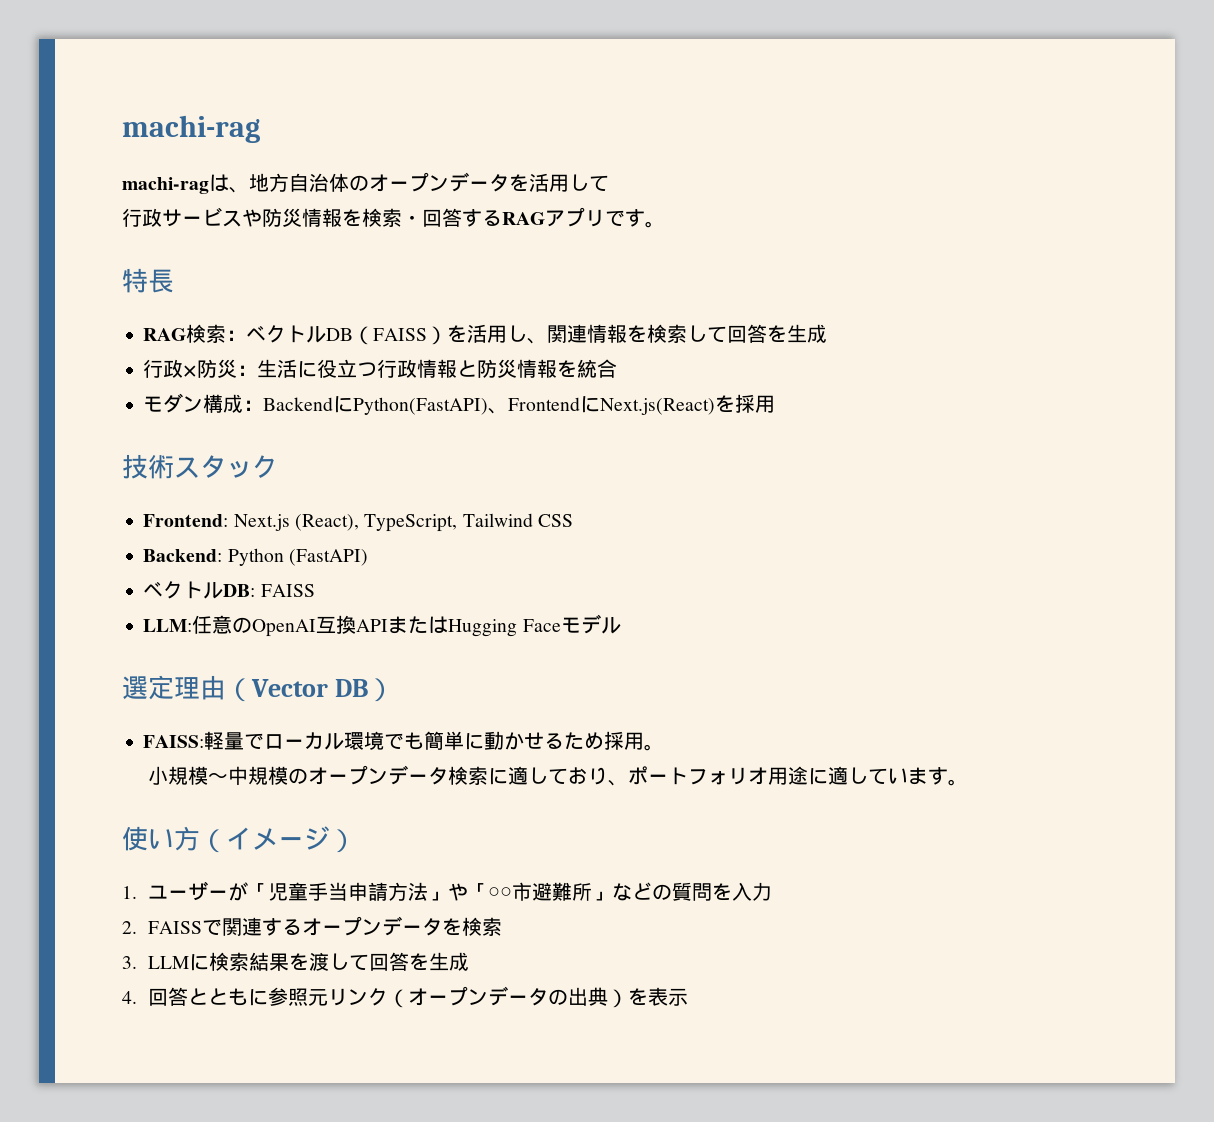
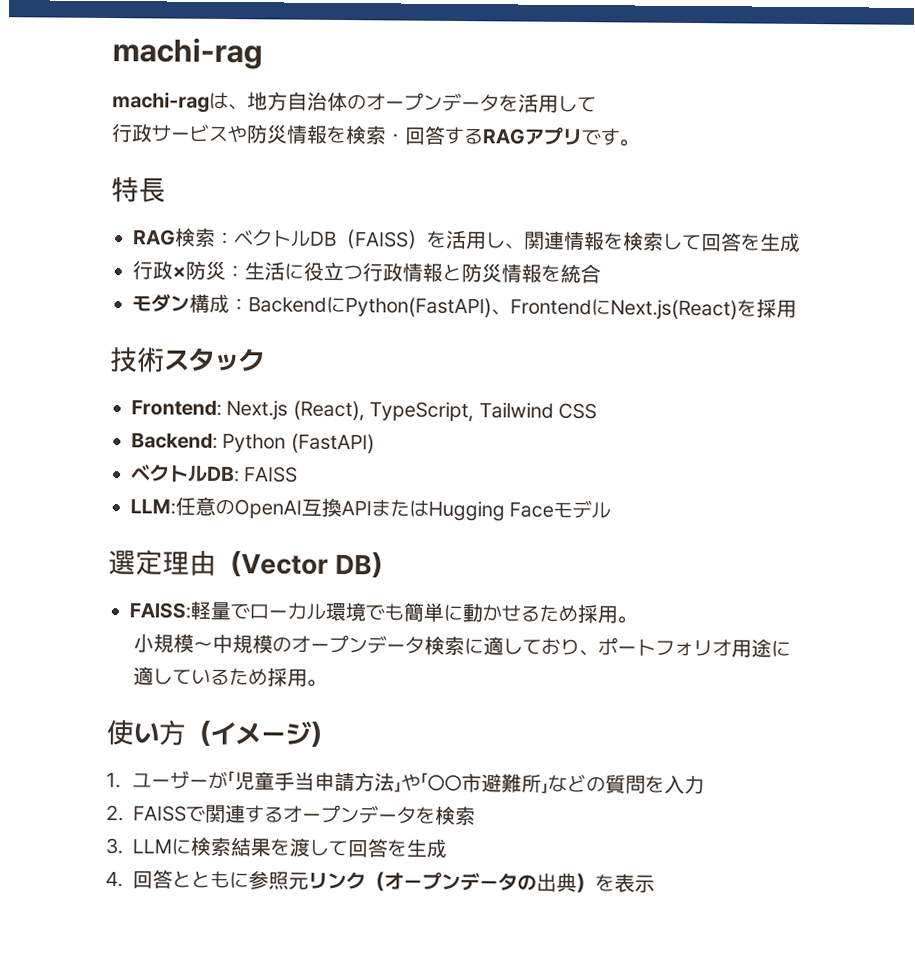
[907,767,948,785] ます -> [210,667,309,687] るため採用

